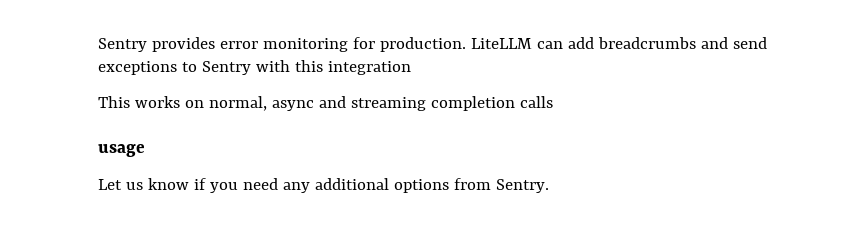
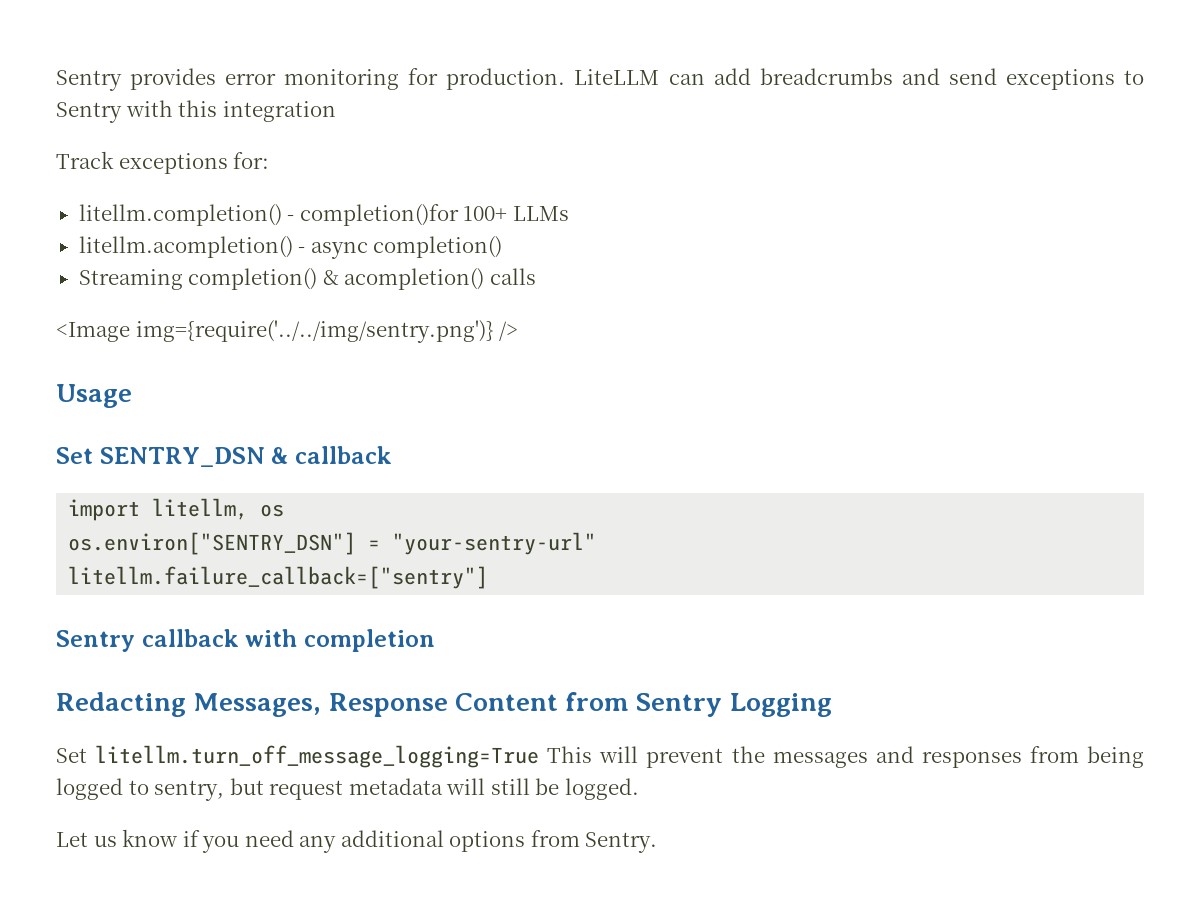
[98,96,553,111] [98,144,145,157] This works on normal, async and streaming completion calls // usage -> [56,151,270,174] [78,204,569,226] [78,236,503,259] [78,268,536,290] [56,320,519,343] [56,384,132,408] [56,446,392,467] [68,498,285,521] [68,532,597,555] [68,566,489,589] [56,629,435,652] [56,692,832,717] [56,745,1145,768] [56,778,639,801] Track exceptions for: // litellm.completion() - completion()for 100+ LLMs // litellm.acompletion() - async completion() // Streaming completion() & acompletion() calls // <Image img={require('../../img/sentry.png')} /> // Usage // Set SENTRY_DSN & callback // import litellm, os // os.environ["SENTRY_DSN"] = "your-sentry-url" // litellm.failure_callback=["sentry"] // Sentry callback with completion // Redacting Messages, Response Content from Sentry Logging // Set litellm.turn_off_message_logging=True This will prevent the messages and responses from being logged to sentry, but request metadata will still be logged.

